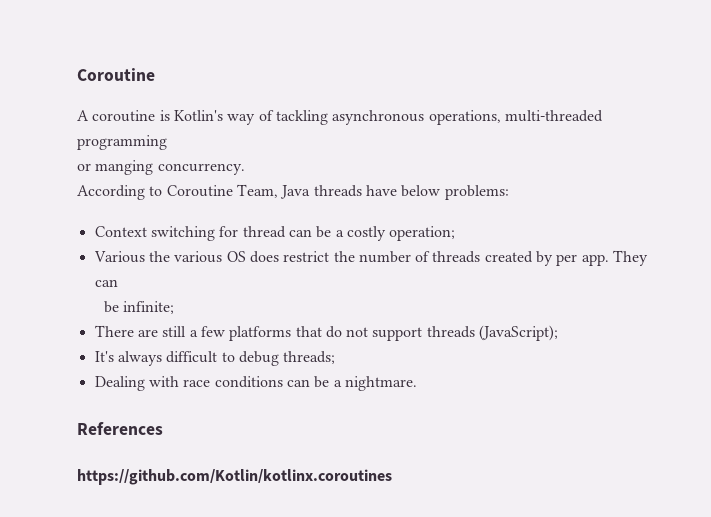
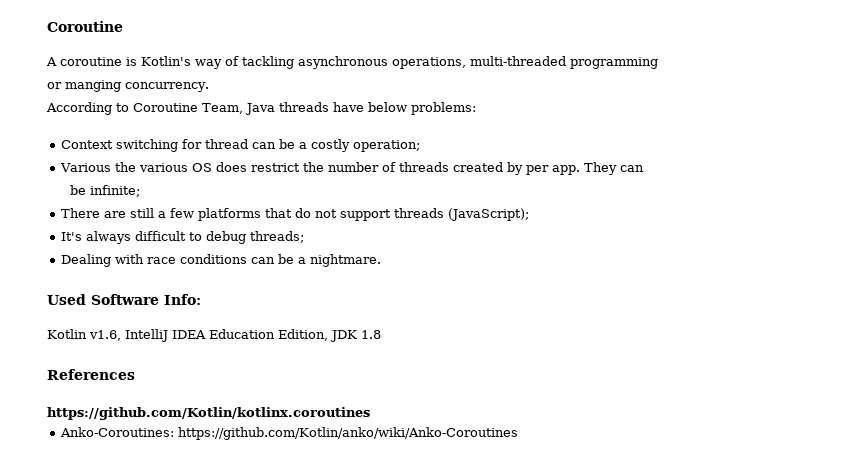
(417, 383) none -> [47,294,201,305] [47,329,381,342] // Used Software Info: // Kotlin v1.6, IntelliJ IDEA Education Edition, JDK 1.8
(392, 477) none -> [60,427,519,440] // Anko-Coroutines: https://github.com/Kotlin/anko/wiki/Anko-Coroutines

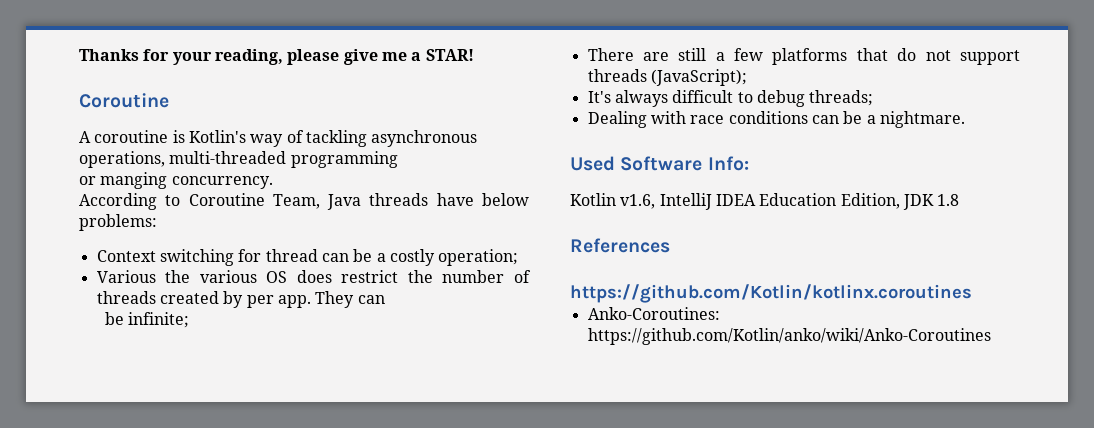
(47, 26) none -> [79,49,474,65] Thanks for your reading, please give me a STAR! //

